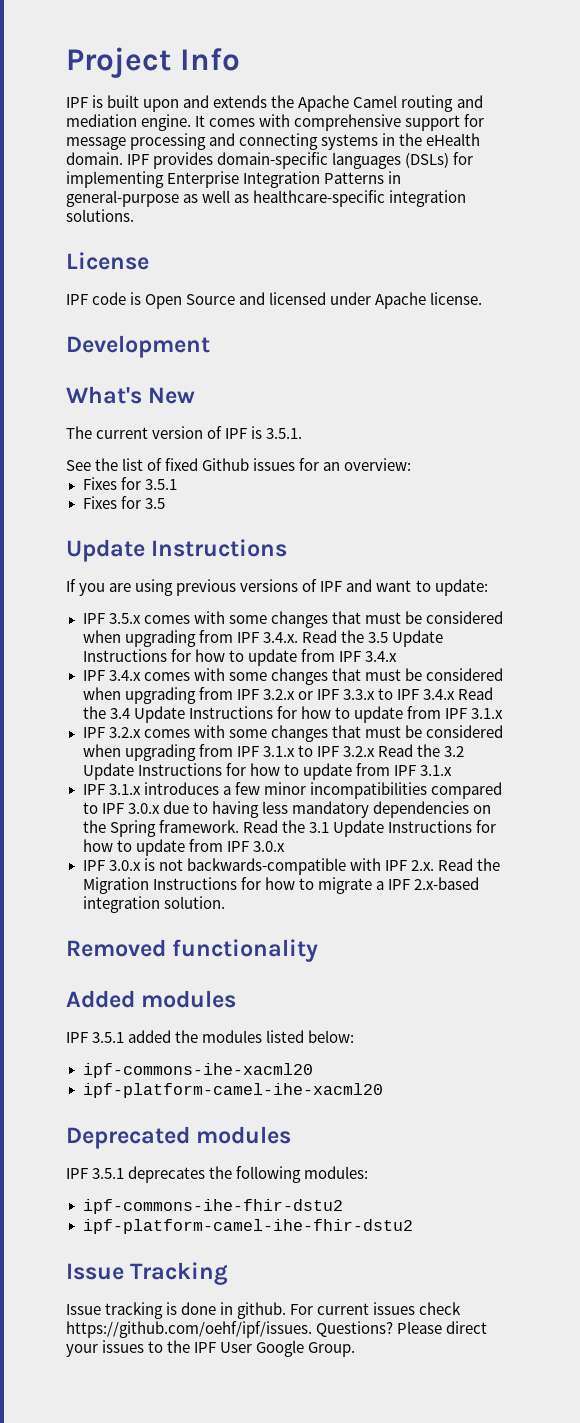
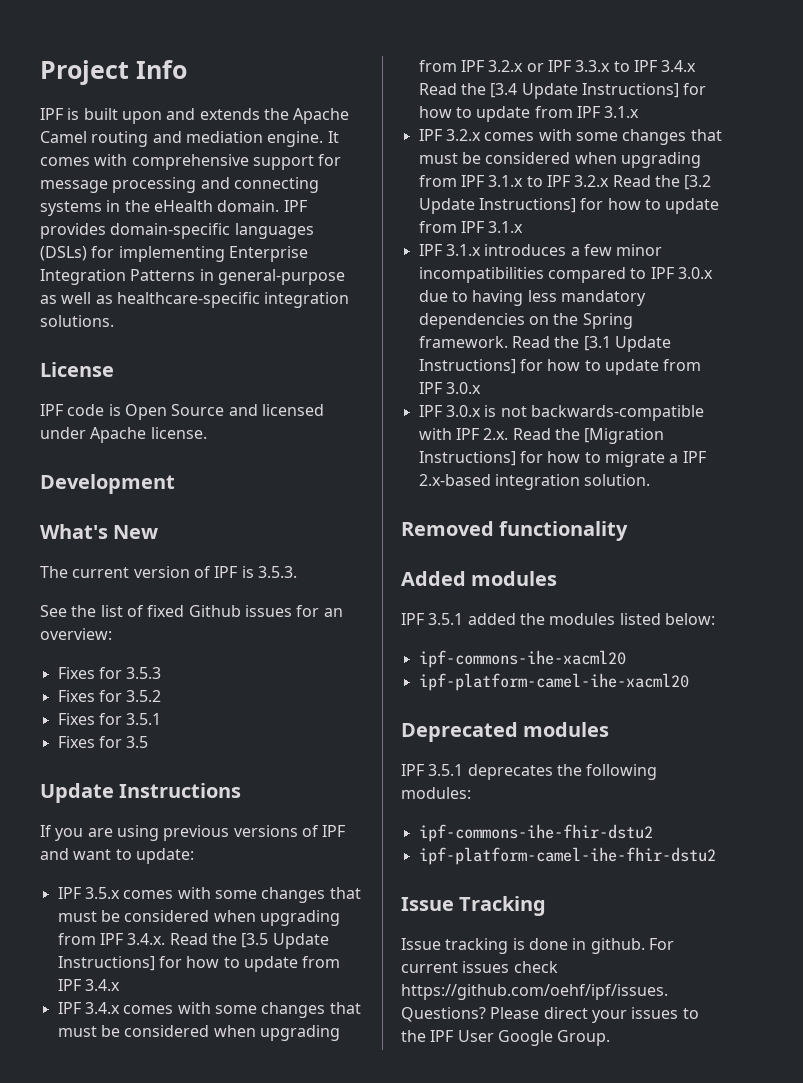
[266,428,303,439] 3.5.1. -> [257,566,297,578] 3.5.3.
(412, 464) none -> [57,667,162,679] [57,690,162,702] // Fixes for 3.5.3 // Fixes for 3.5.2
[367,630,443,647] [82,649,167,662] 3.5 Update Instructions -> [241,933,329,949] [57,956,155,971] [3.5 Update Instructions]
[109,706,273,723] 3.4 Update Instructions -> [490,83,679,99] [3.4 Update Instructions]
[444,746,465,757] [82,763,222,780] 3.2 Update Instructions -> [684,175,712,190] [418,198,576,214] [3.2 Update Instructions]
[308,820,472,837] 3.1 Update Instructions -> [583,336,671,352] [418,359,516,374] [3.1 Update Instructions]
[82,877,237,894] Migration Instructions -> [584,428,665,444] [418,451,516,466] [Migration Instructions]

